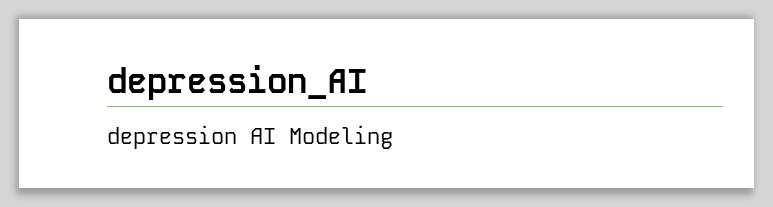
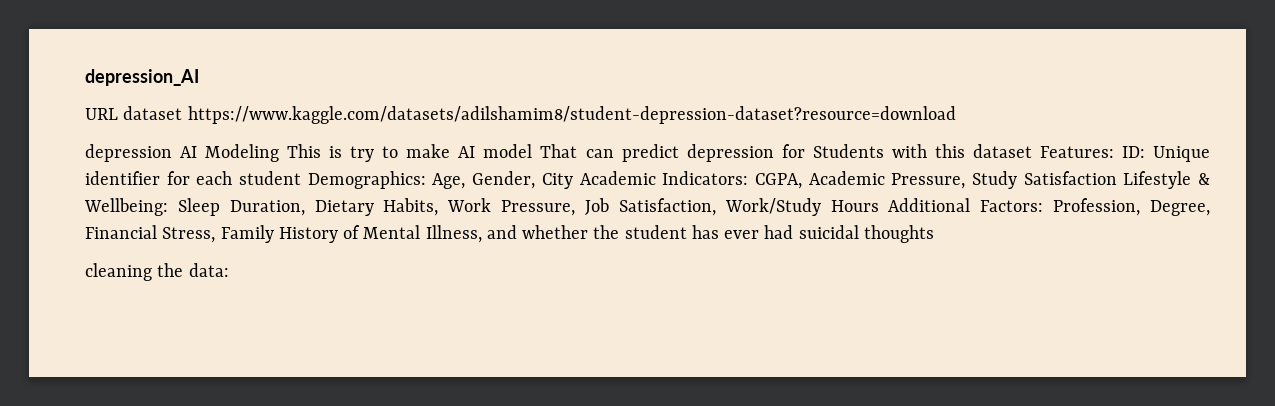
(367, 82) none -> [85,106,956,124] // URL dataset https://www.kaggle.com/datasets/adilshamim8/student-depression-dataset?resource=download
(393, 137) none -> [287,144,1210,162] [85,171,1210,189] [84,198,1211,216] [85,225,934,243] [85,263,229,281] This is try to make AI model That can predict depression for Students with this dataset Features: ID: Unique identifier for each student Demographics: Age, Gender, City Academic Indicators: CGPA, Academic Pressure, Study Satisfaction Lifestyle & Wellbeing: Sleep Duration, Dietary Habits, Work Pressure, Job Satisfaction, Work/Study Hours Additional Factors: Profession, Degree, Financial Stress, Family History of Mental Illness, and whether the student has ever had suicidal thoughts // cleaning the data:

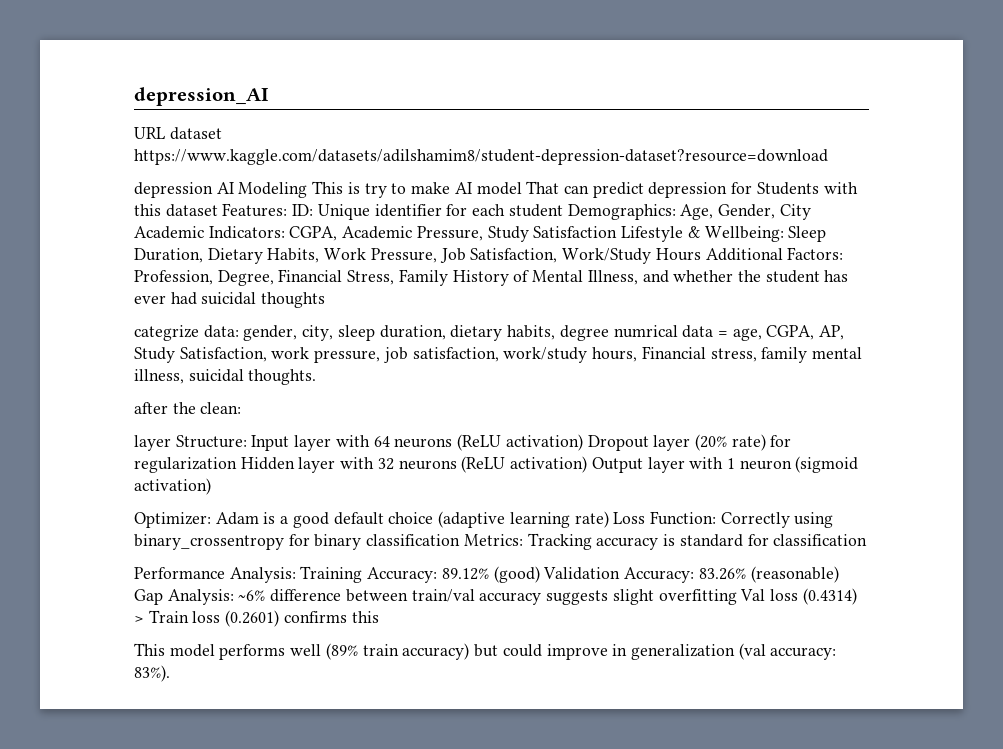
[85,263,229,281] cleaning the data: -> [134,325,845,341] [134,346,862,363] [134,369,317,385] [134,402,242,414] [134,434,792,451] [134,456,859,473] [134,478,211,495] [134,511,834,528] [134,533,868,550] [134,566,839,583] [134,588,857,605] [134,610,379,627] [134,643,837,660] [134,665,170,682] categrize data: gender, city, sleep duration, dietary habits, degree numrical data = age, CGPA, AP, Study Satisfaction, work pressure, job satisfaction, work/study hours, Financial stress, family mental illness, suicidal thoughts. // after the clean: // layer Structure: Input layer with 64 neurons (ReLU activation) Dropout layer (20% rate) for regularization Hidden layer with 32 neurons (ReLU activation) Output layer with 1 neuron (sigmoid activation) // Optimizer: Adam is a good default choice (adaptive learning rate) Loss Function: Correctly using binary_crossentropy for binary classification Metrics: Tracking accuracy is standard for classification // Performance Analysis: Training Accuracy: 89.12% (good) Validation Accuracy: 83.26% (reasonable) Gap Analysis: ~6% difference between train/val accuracy suggests slight overfitting Val loss (0.4314) > Train loss (0.2601) confirms this // This model performs well (89% train accuracy) but could improve in generalization (val accuracy: 83%).

